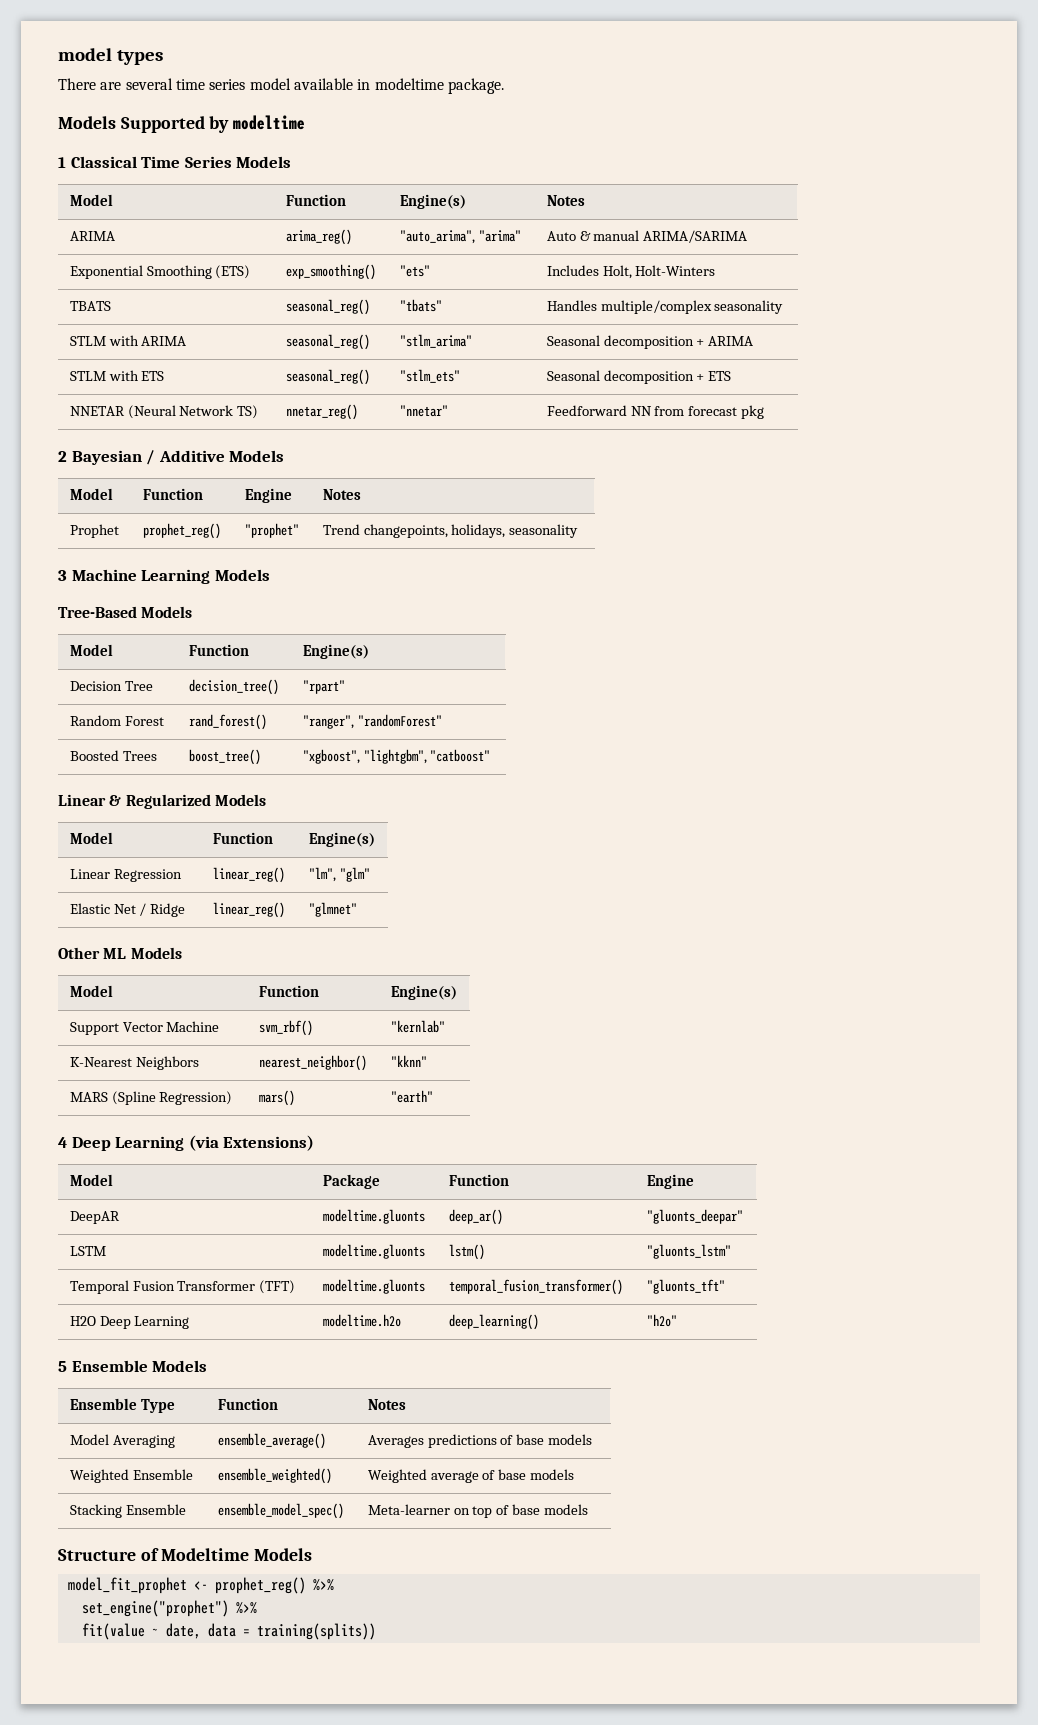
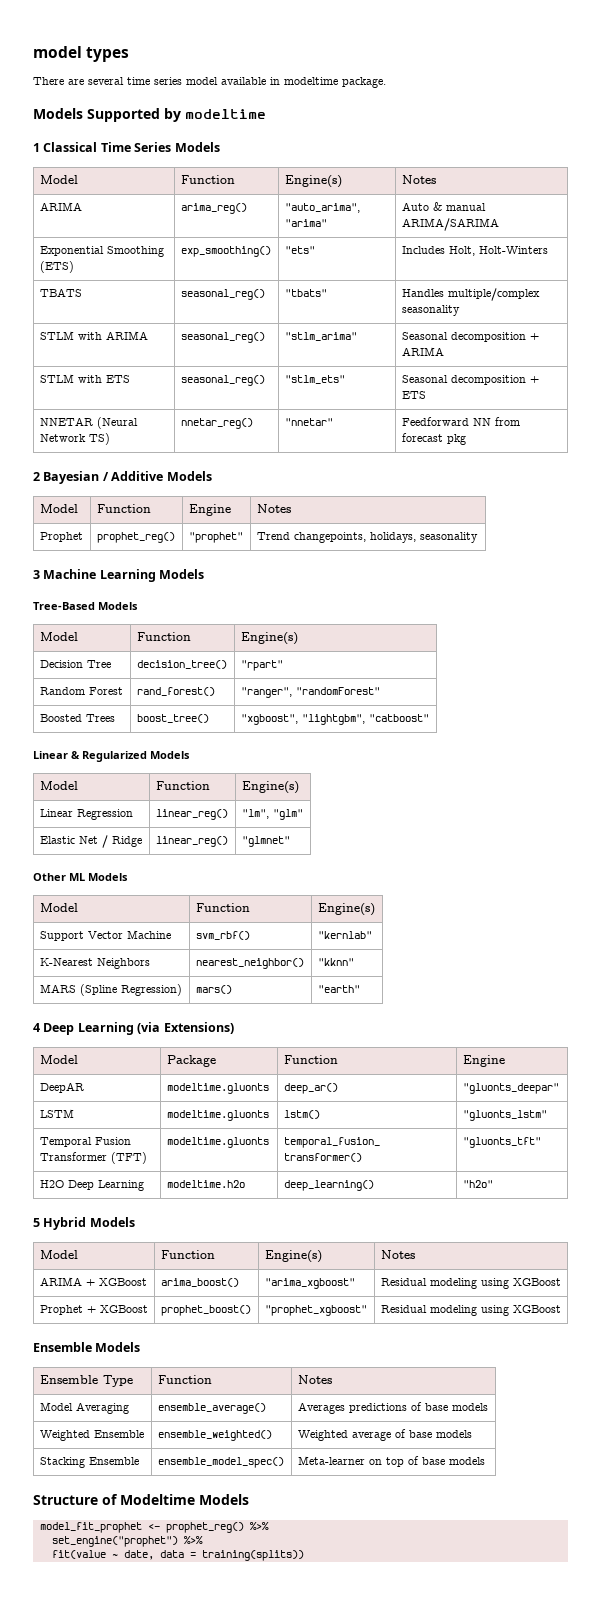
(67, 1366) none -> [43,1217,135,1230] [39,1250,78,1259] [160,1250,215,1259] [264,1250,322,1263] [380,1250,415,1259] [39,1277,147,1286] [160,1278,239,1287] [264,1278,355,1289] [380,1278,561,1289] [39,1305,148,1315] [160,1305,251,1316] [264,1305,367,1316] [380,1305,561,1316] Hybrid Models // Model | Function | Engine(s) | Notes // ARIMA + XGBoost | arima_boost() | "arima_xgboost" | Residual modeling using XGBoost // Prophet + XGBoost | prophet_boost() | "prophet_xgboost" | Residual modeling using XGBoost //

